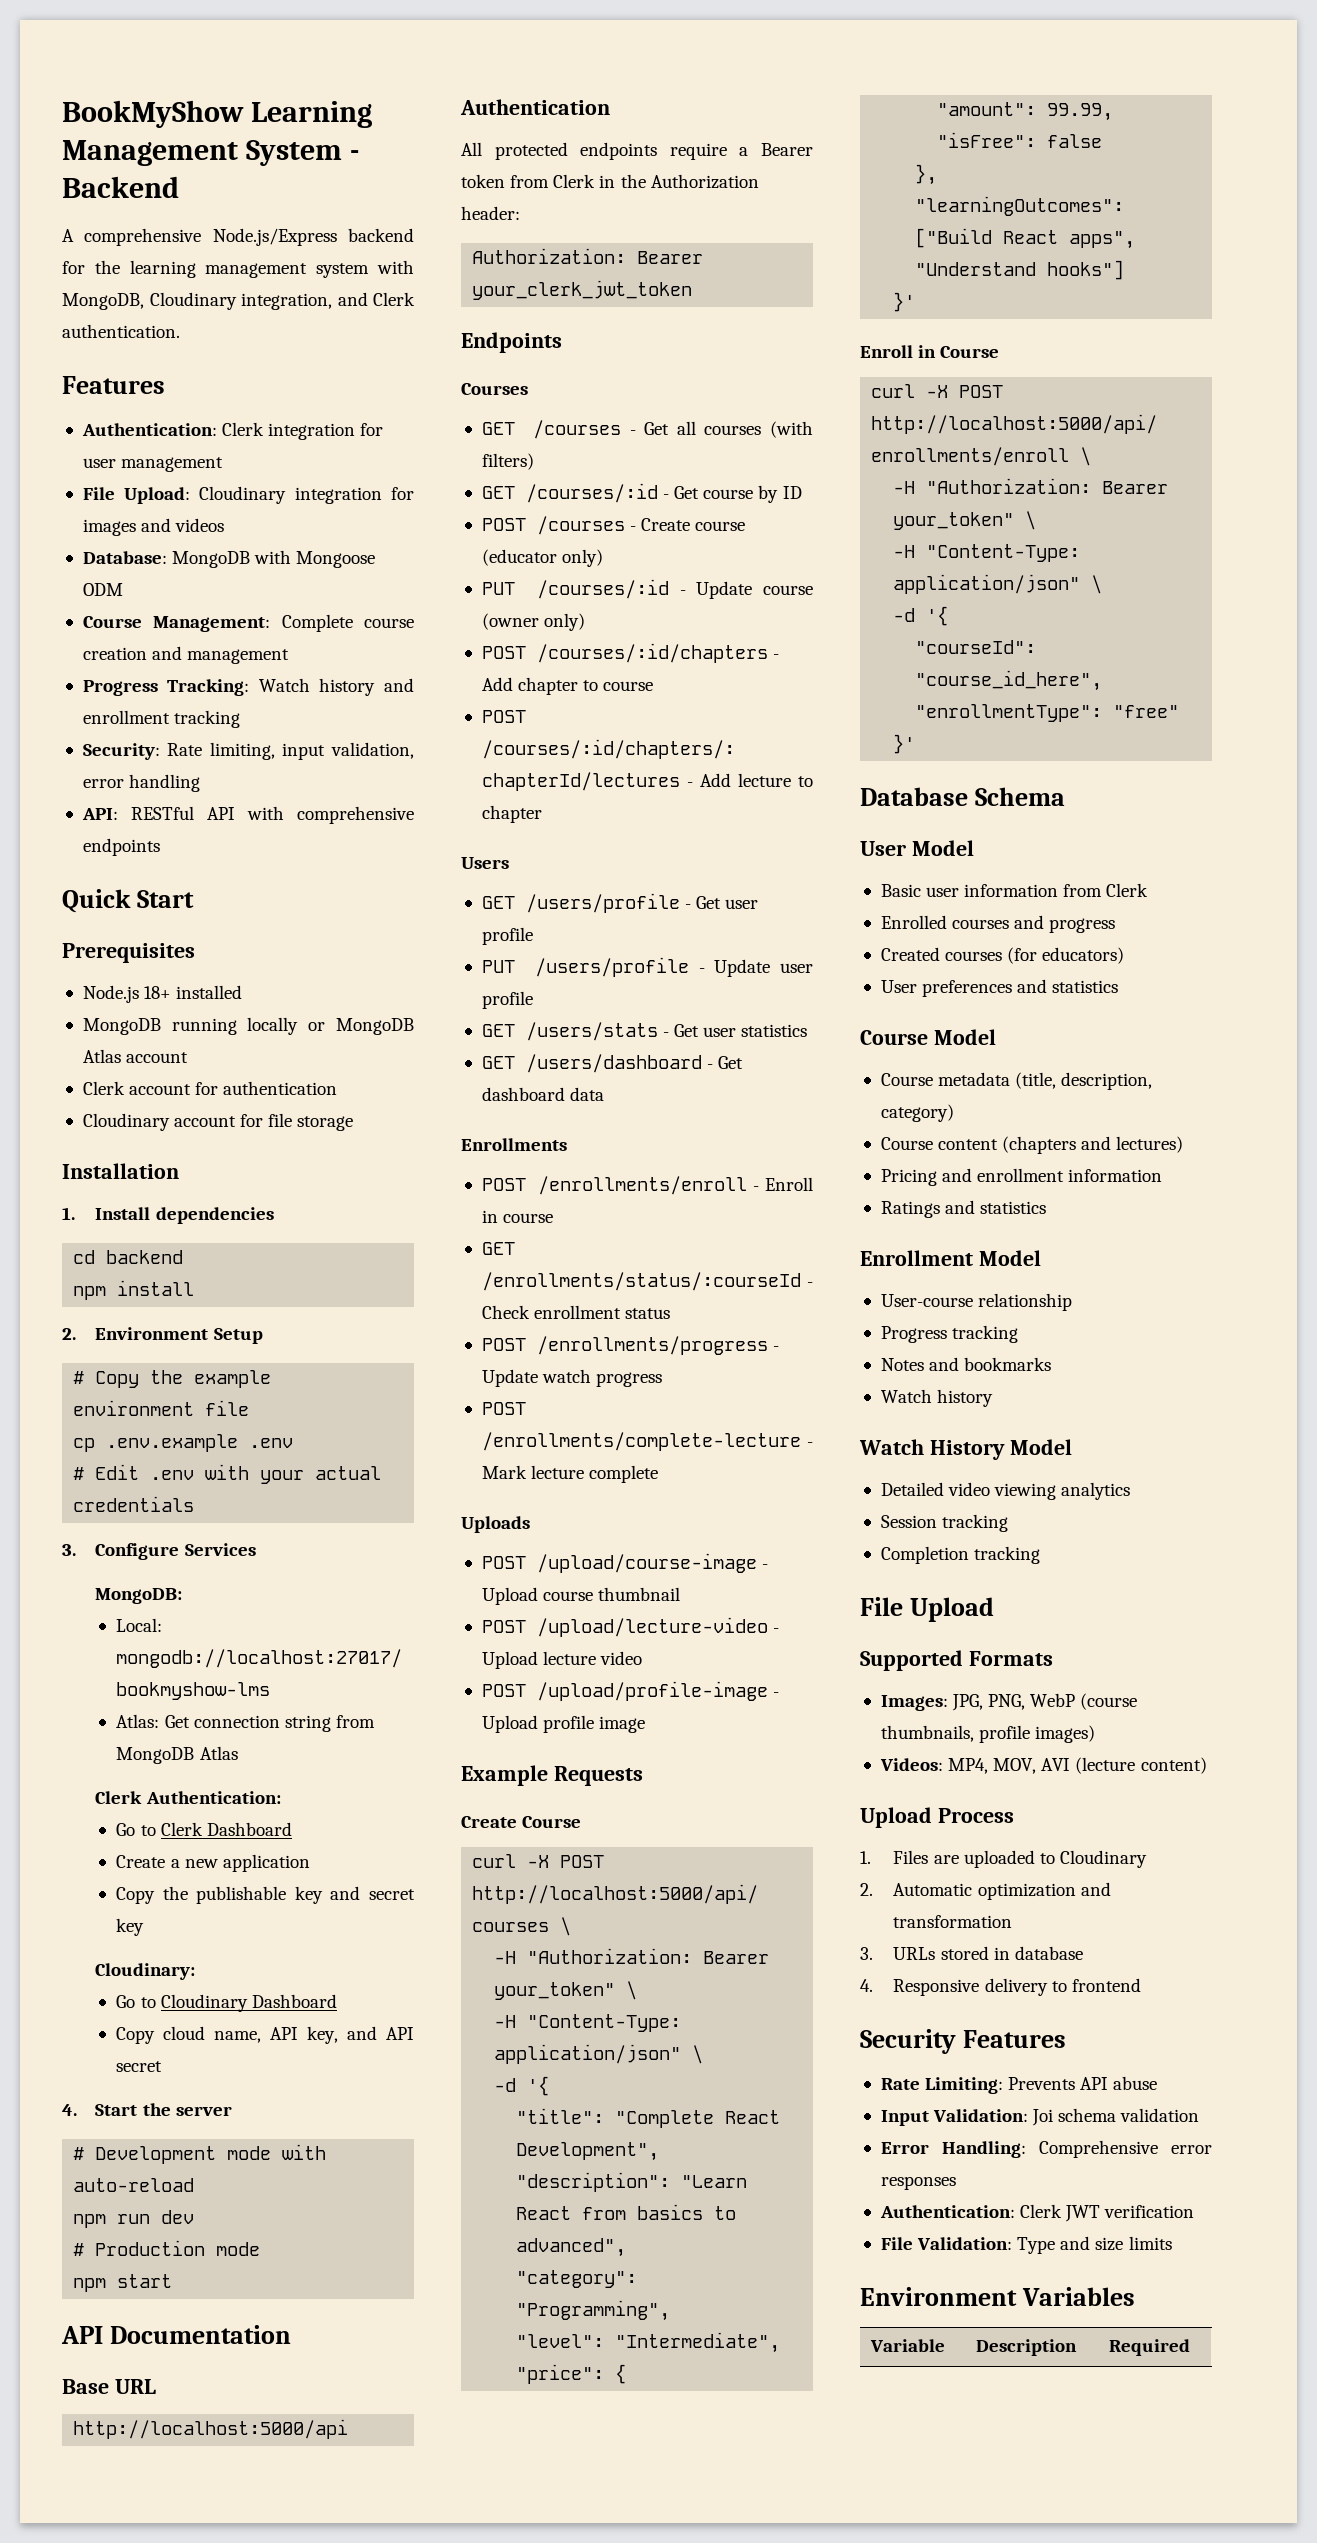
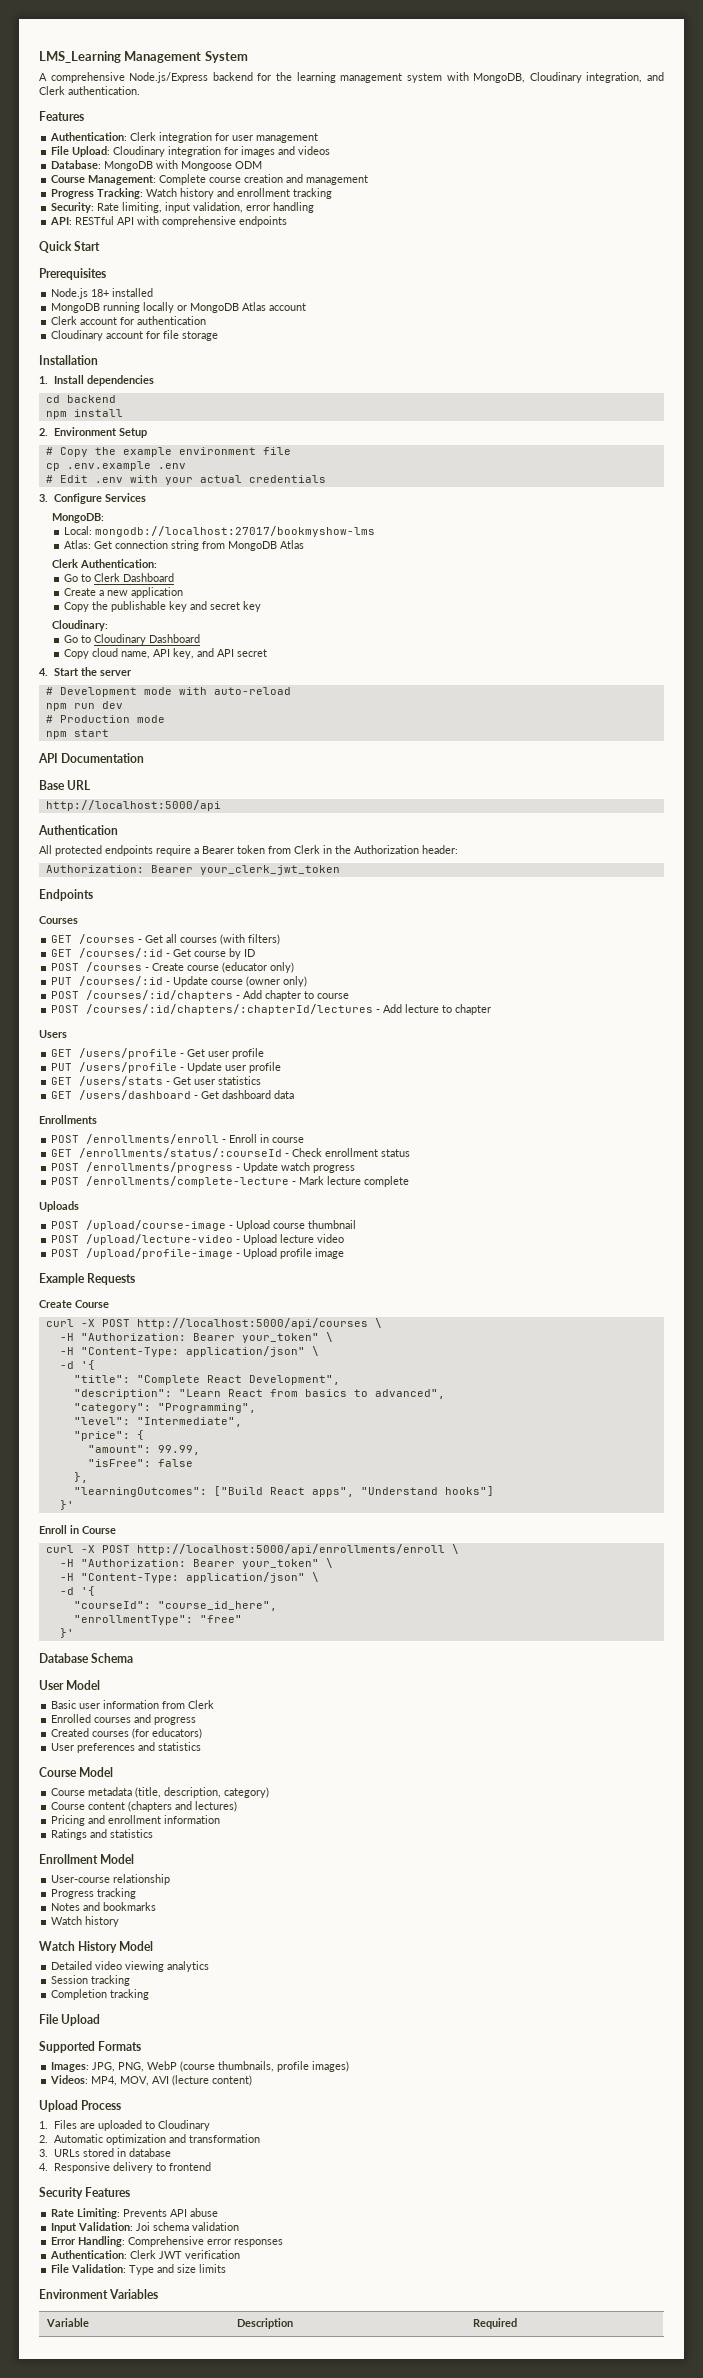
[62,100,372,128] BookMyShow Learning -> [39,51,121,63] LMS_Learning
[349,150,359,160] [62,176,179,198] - Backend -> (248, 57) none

